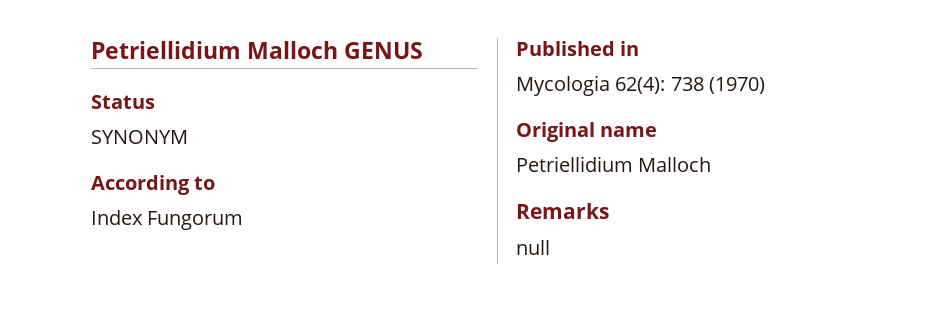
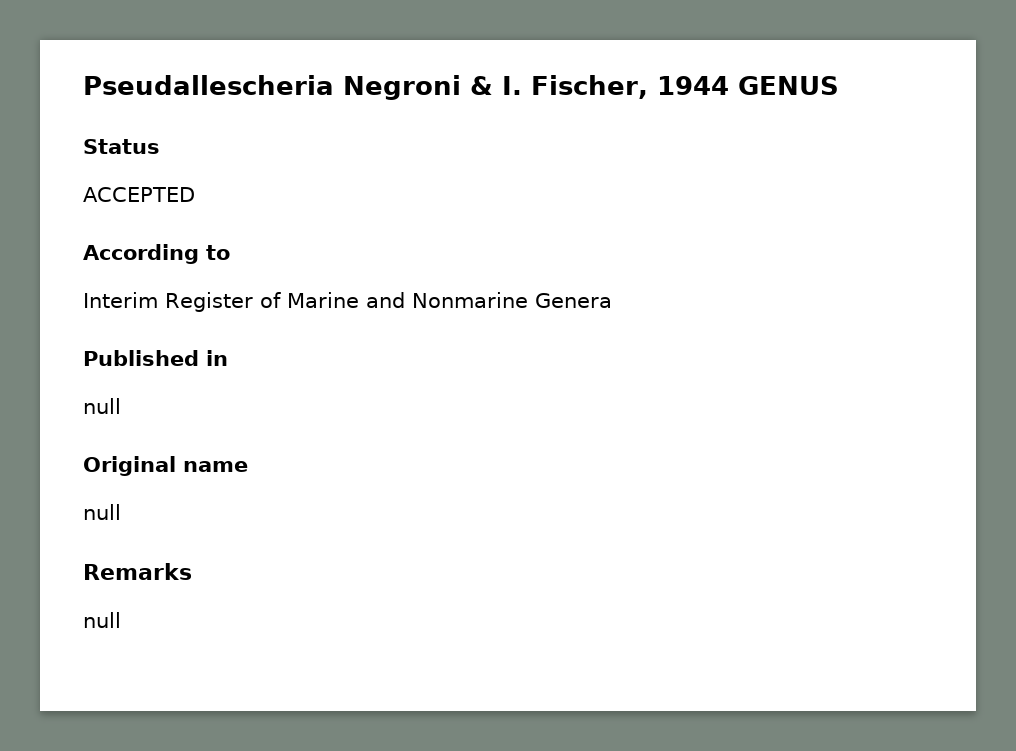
[91,41,339,59] Petriellidium Malloch -> [83,75,729,100] Pseudallescheria Negroni & I. Fischer, 1944
[91,130,188,144] SYNONYM -> [83,187,195,202] ACCEPTED
[91,210,244,230] [516,41,640,56] [516,75,765,96] Index Fungorum // Published in // Mycologia 62(4): 738 (1970) -> [83,292,612,312] [83,350,228,366] [83,398,121,414] Interim Register of Marine and Nonmarine Genera // Published in // null
[516,156,712,172] Petriellidium Malloch -> [83,504,121,520] null

